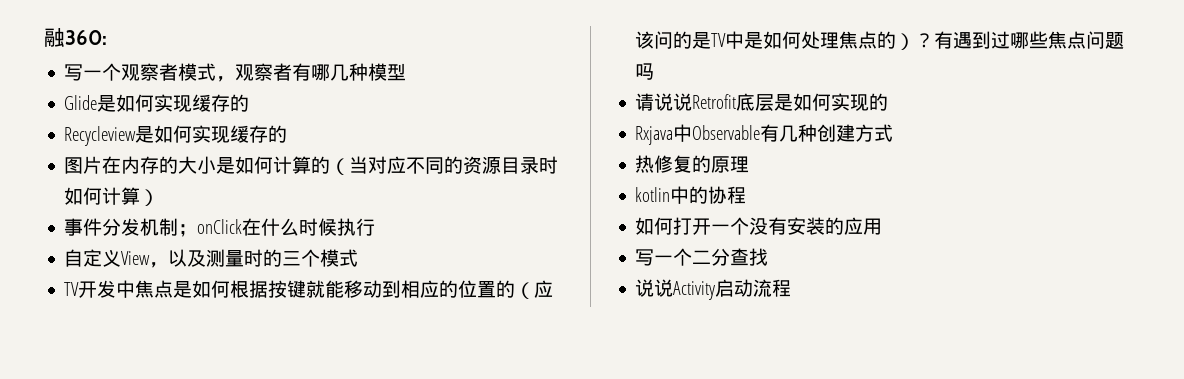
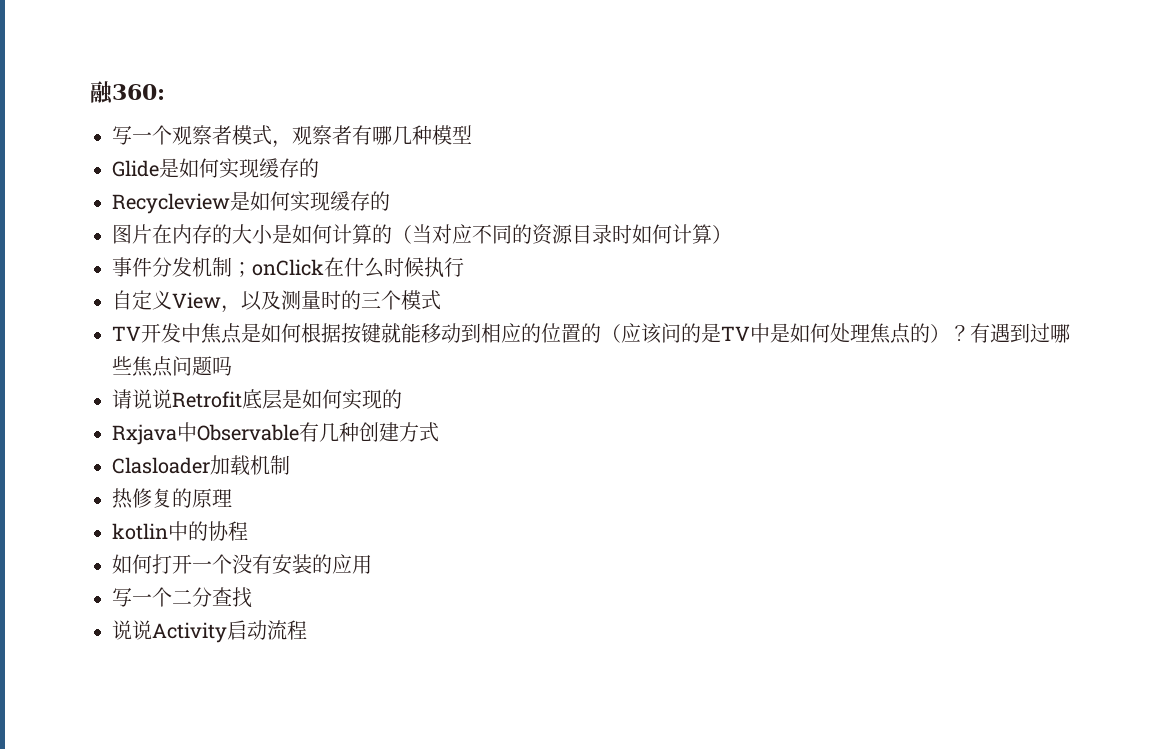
(894, 133) none -> [112,455,290,476] // Clasloader加载机制

